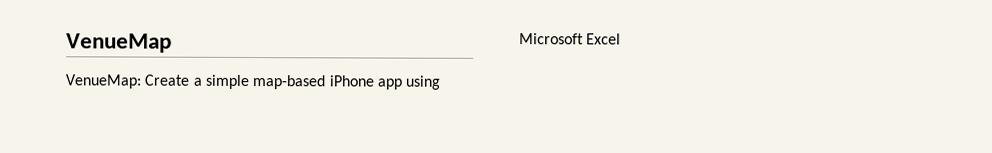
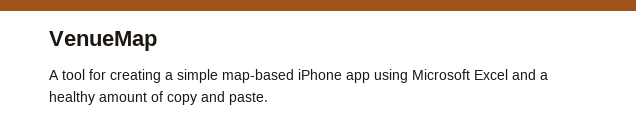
[65,74,191,89] VenueMap: Create -> [49,69,161,83] A tool for creating
(622, 39) none -> [512,69,548,80] [49,91,268,105] and a healthy amount of copy and paste.

